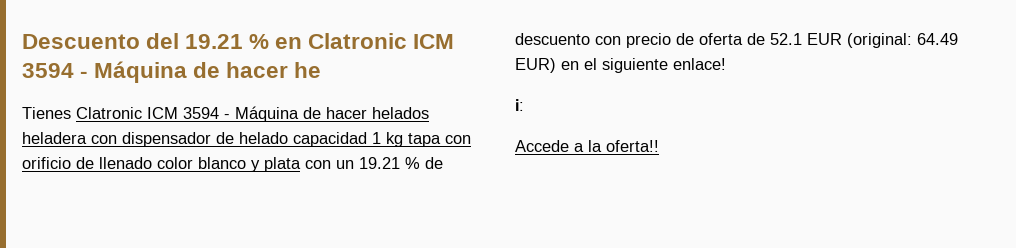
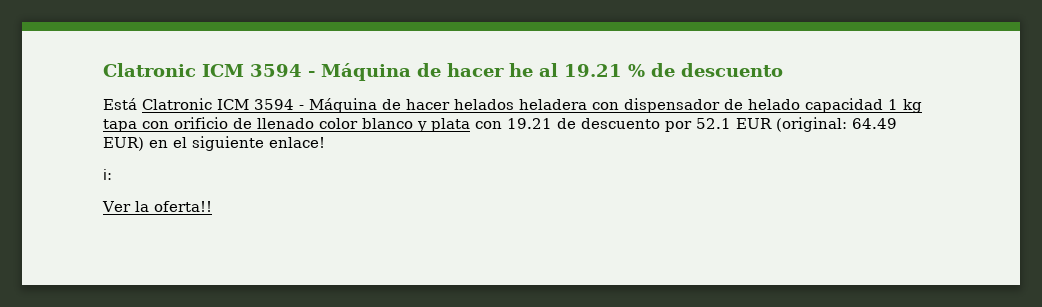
[22,33,303,49] Descuento del 19.21 % en -> (103, 70) none
[22,107,71,119] // Tienes -> [539,63,783,77] [103,98,137,110] al 19.21 % de descuento // Está
[336,157,443,169] [515,33,765,48] un 19.21 % de descuento con precio de oferta de -> [507,118,692,132] 19.21 de descuento por
[515,140,584,152] Accede a -> [102,201,131,212] Ver

